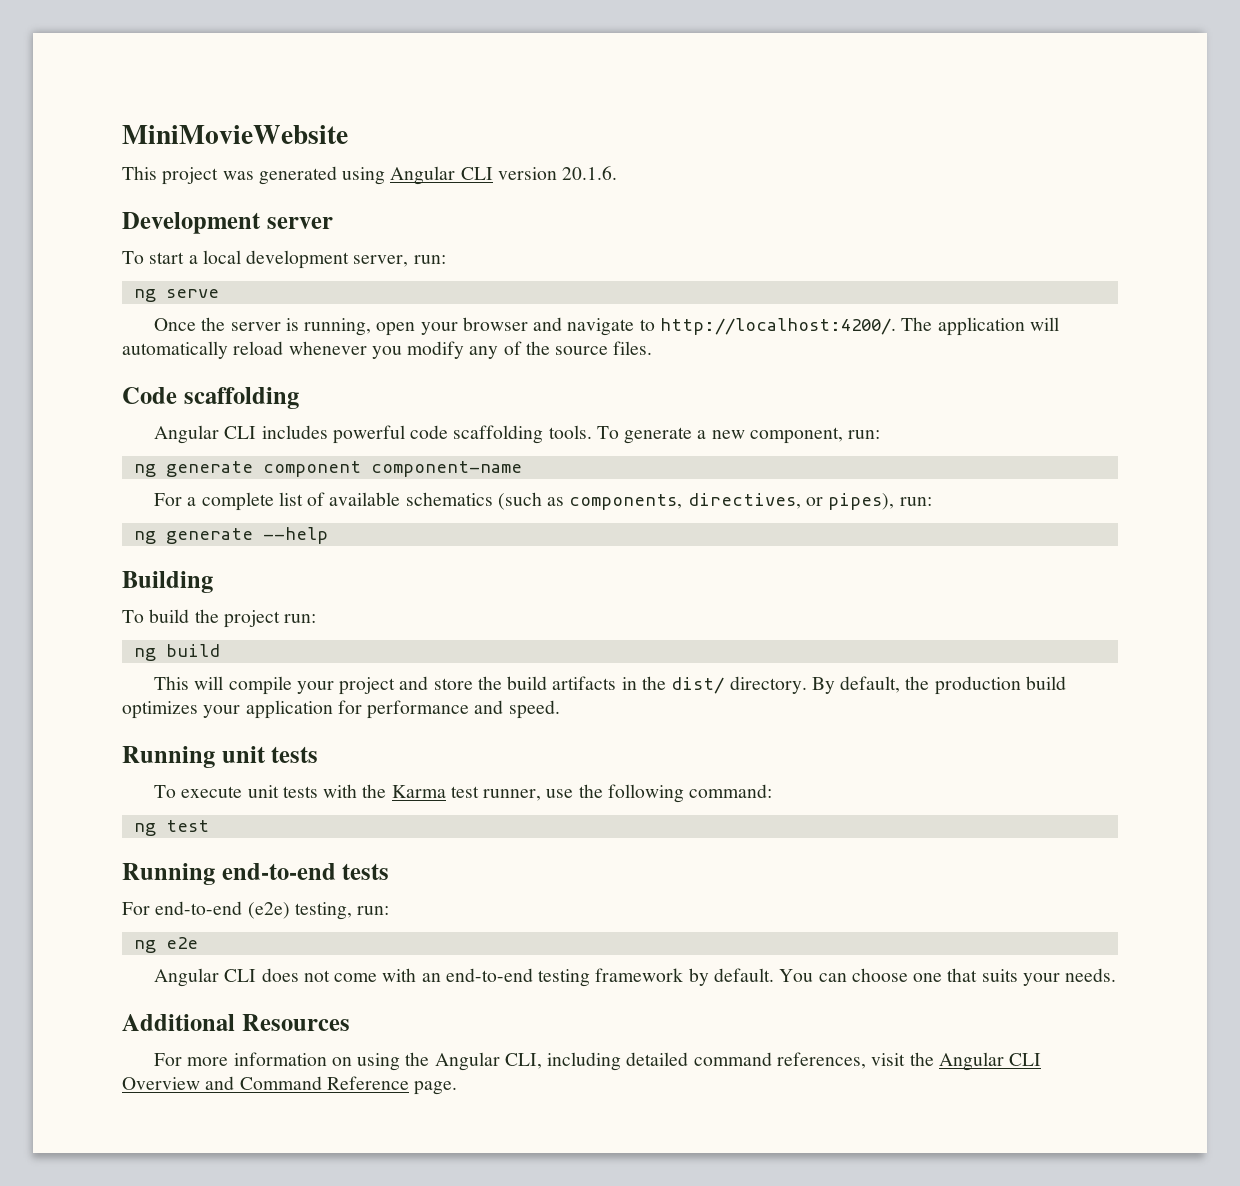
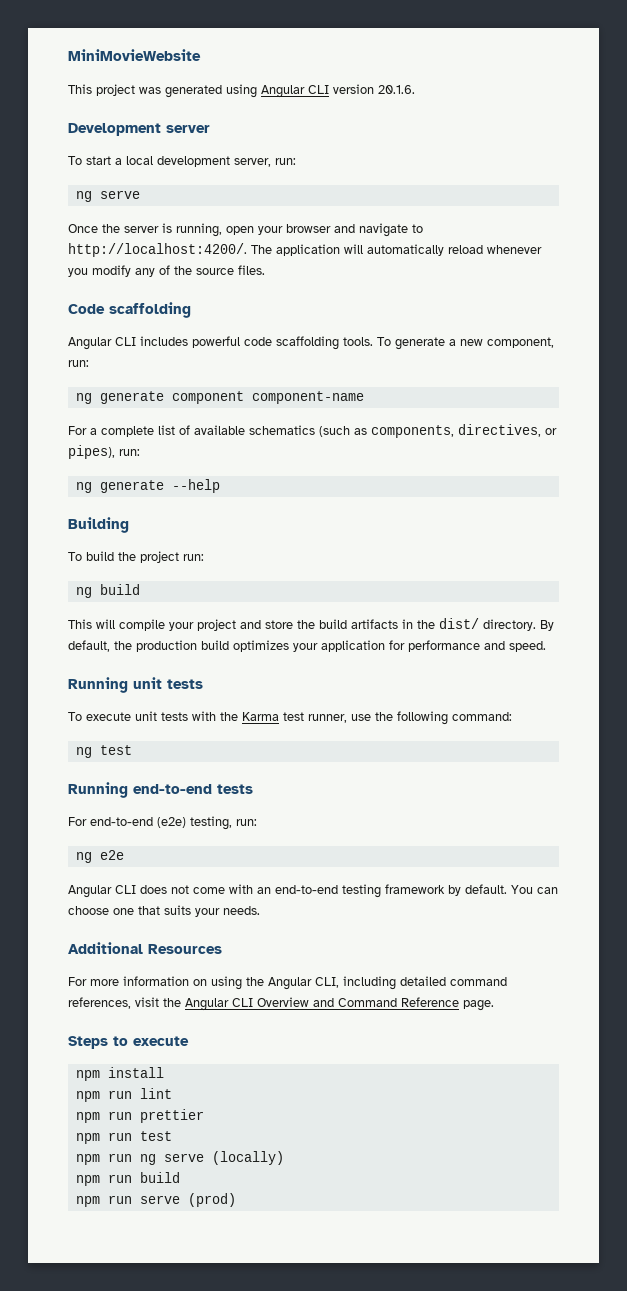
(458, 1088) none -> [68,1036,189,1049] [75,1067,164,1081] [75,1088,172,1102] [75,1109,204,1123] [75,1131,172,1144] [75,1151,284,1165] [75,1172,180,1186] [75,1193,236,1207] // Steps to execute // npm install // npm run lint // npm run prettier // npm run test // npm run ng serve (locally) // npm run build // npm run serve (prod)

